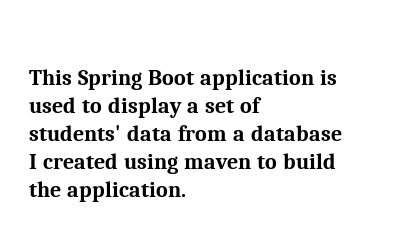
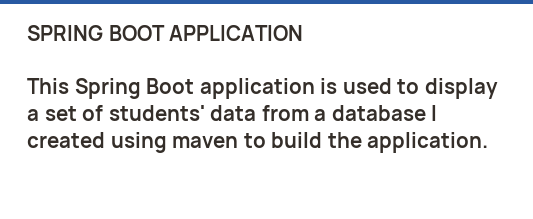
(29, 77) none -> [27,25,304,41] SPRING BOOT APPLICATION //

